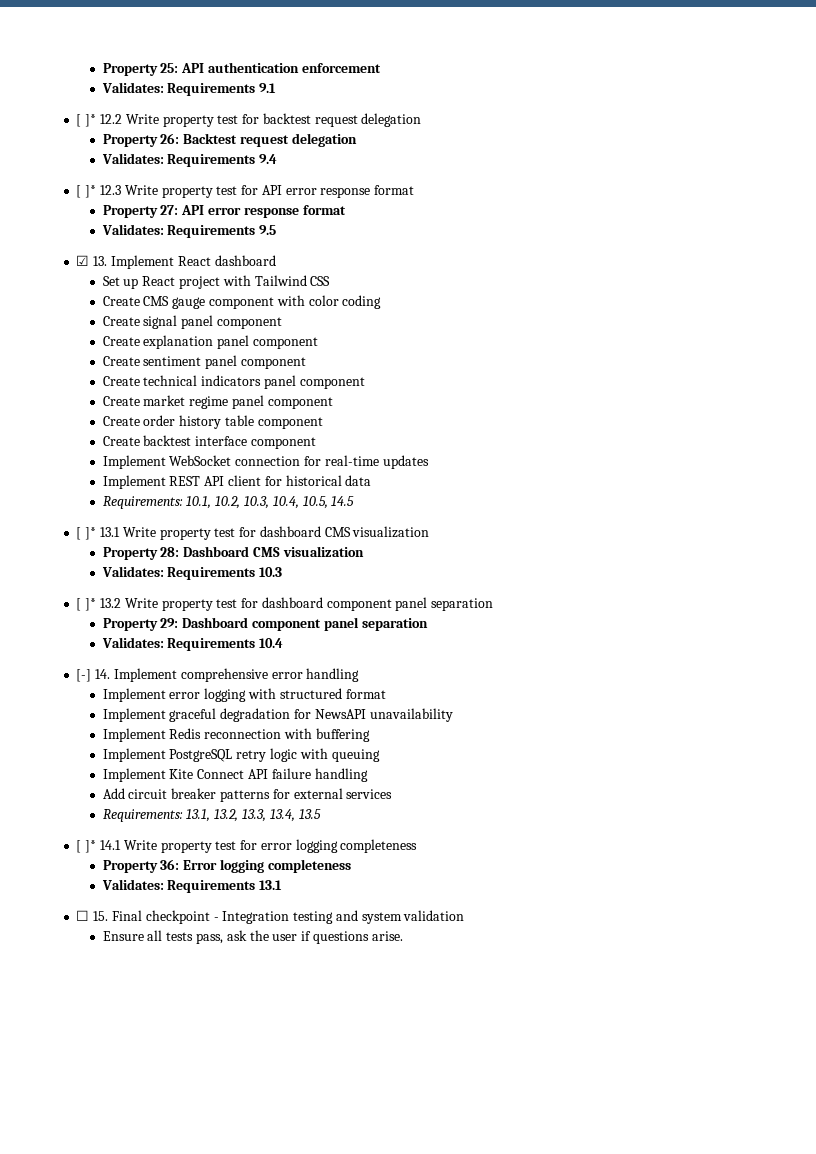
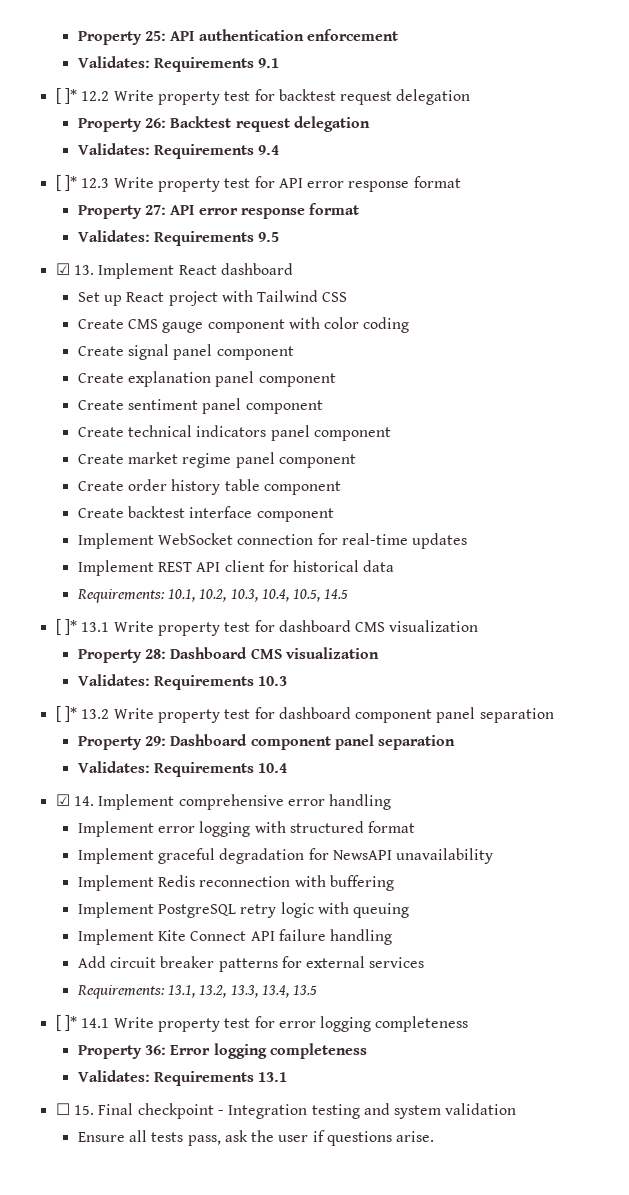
[76,669,92,682] [-] -> [55,794,70,806] ☑

